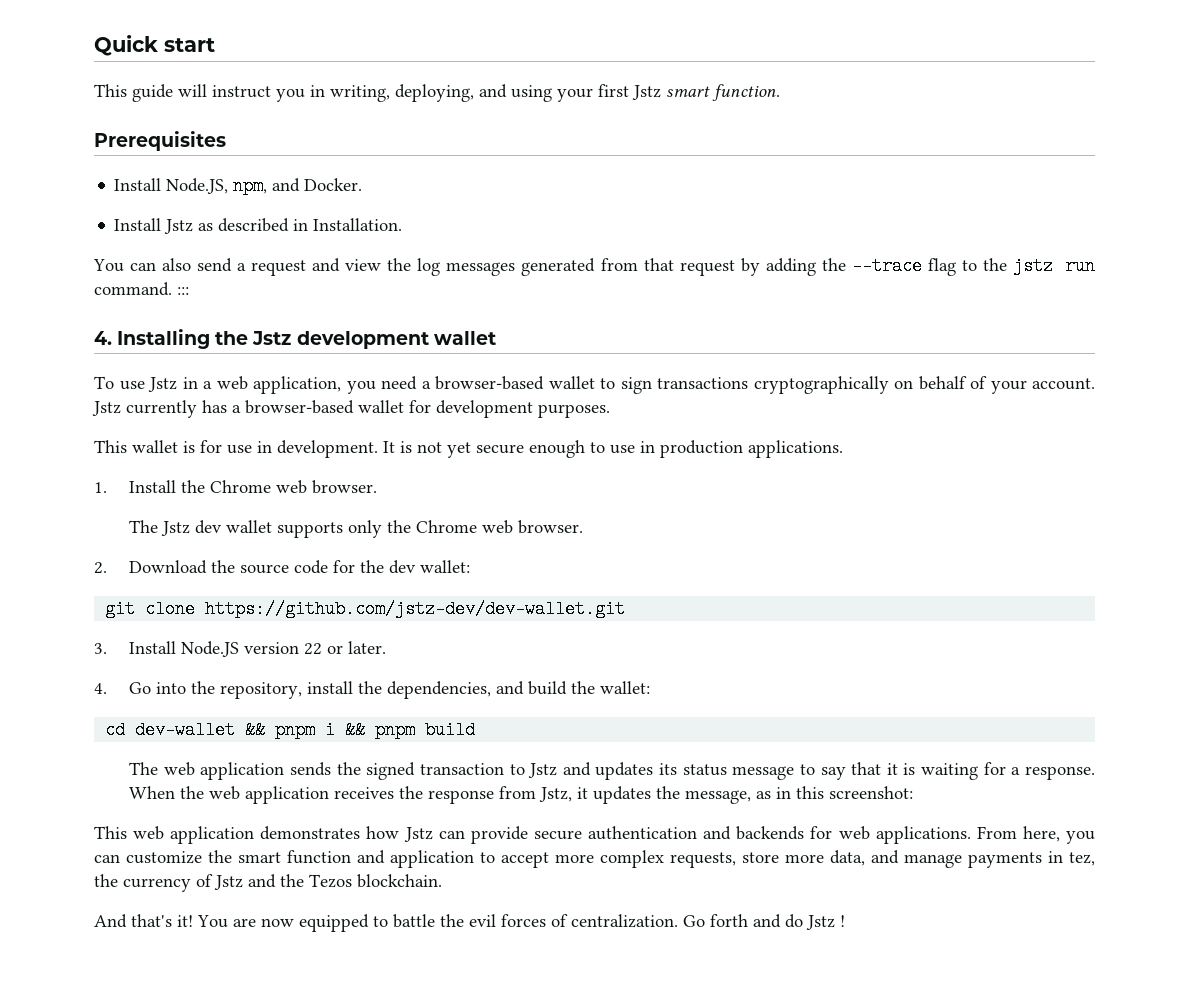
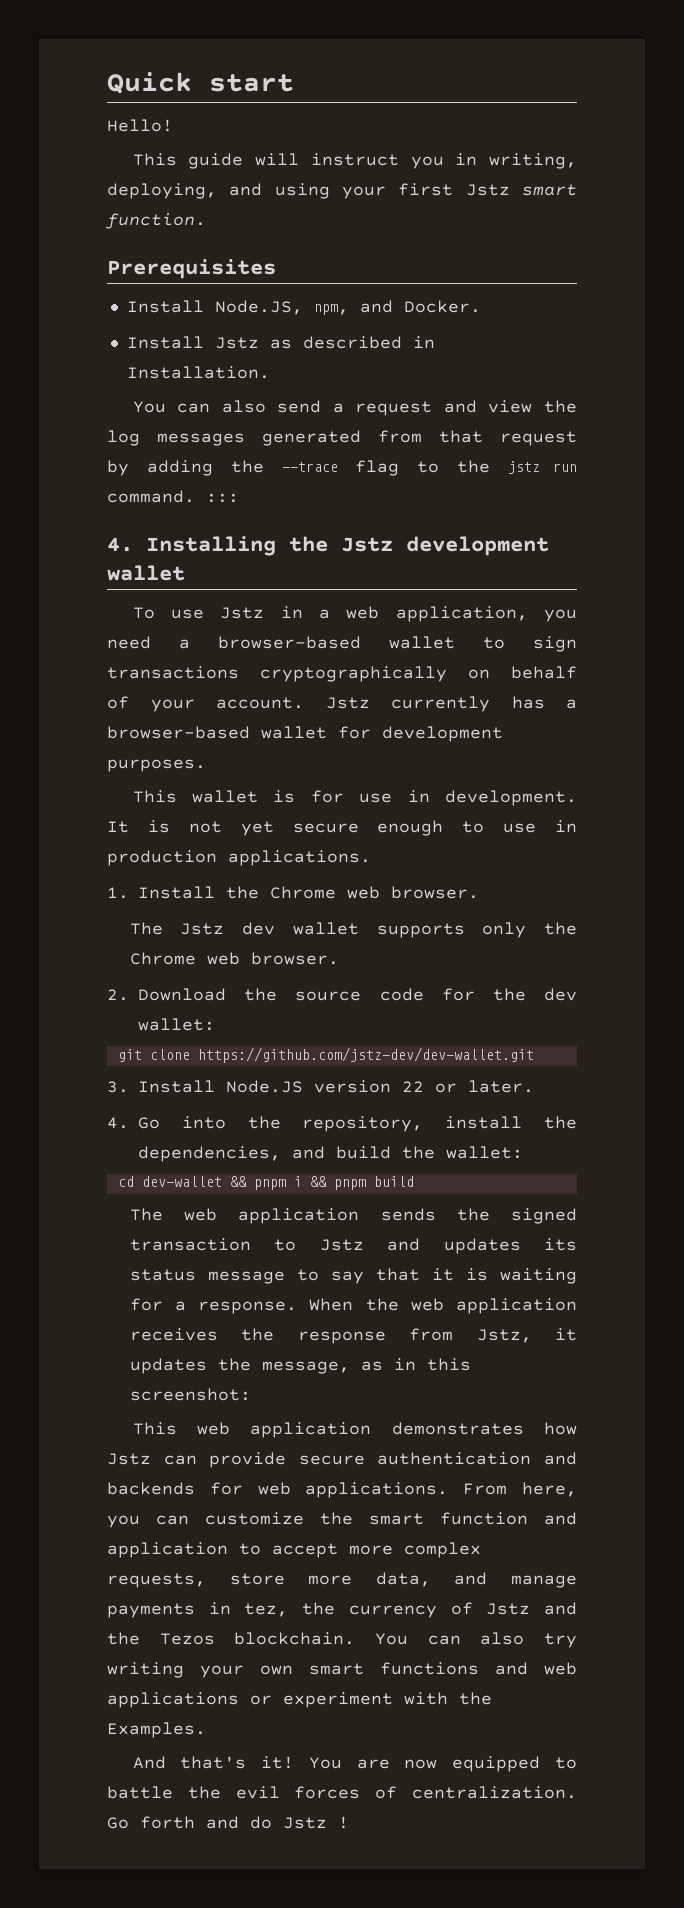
(215, 45) none -> [107,119,173,132] // Hello!
(442, 881) none -> [375,1632,577,1648] [107,1662,577,1678] [107,1692,492,1708] [107,1722,206,1738] You can also try writing your own smart functions and web applications or experiment with the Examples.

